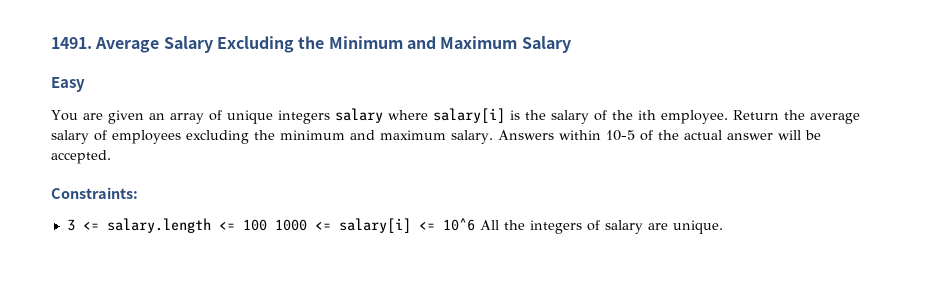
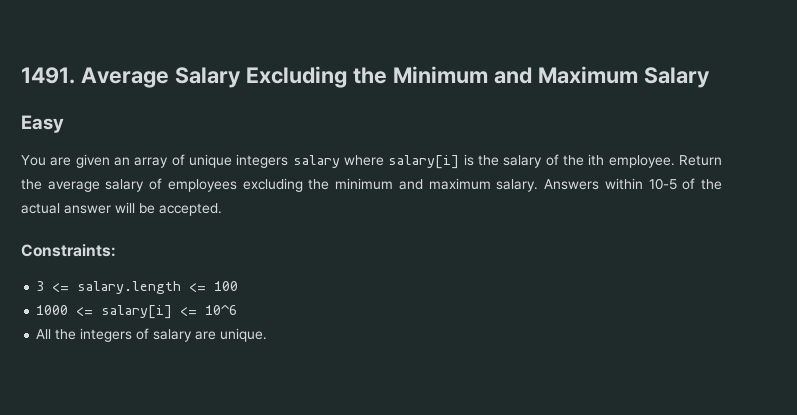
(267, 225) none -> (239, 286) //
(475, 224) none -> (238, 310) //

